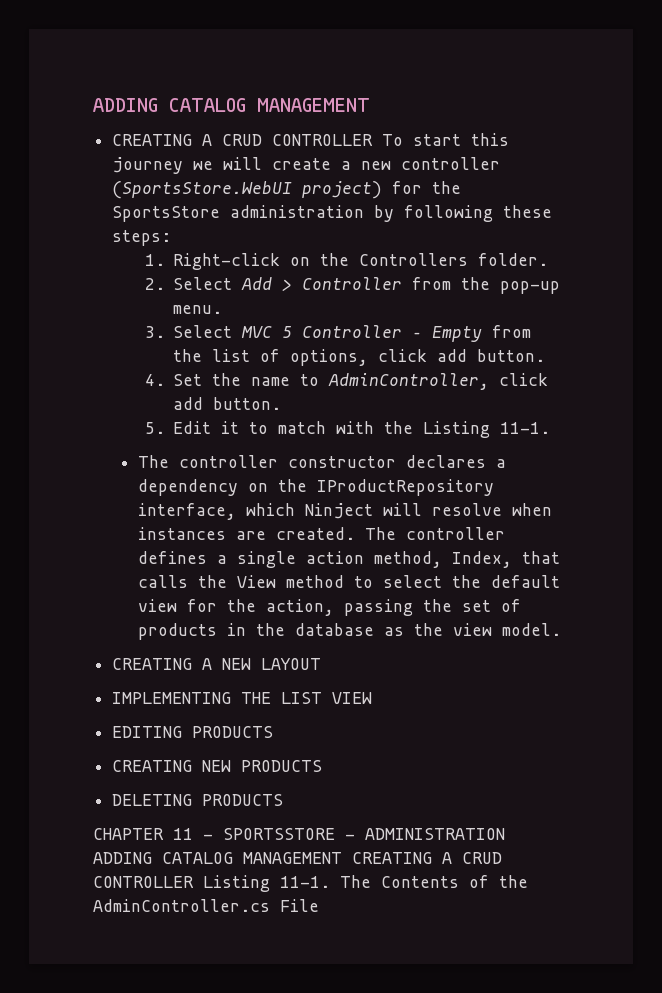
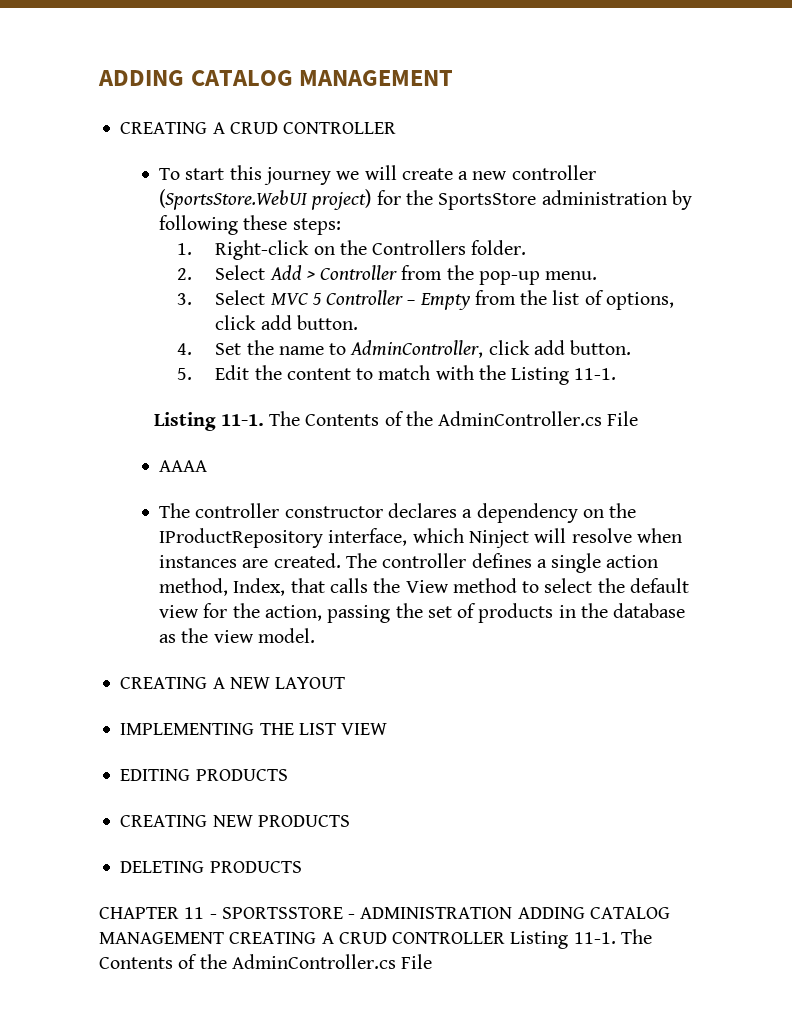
(374, 140) none -> (397, 128) //
[221,421,240,434] it -> [254,365,351,380] the content
(551, 428) none -> [153,411,639,431] [159,460,208,472] // Listing 11-1. The Contents of the AdminController.cs File // AAAA

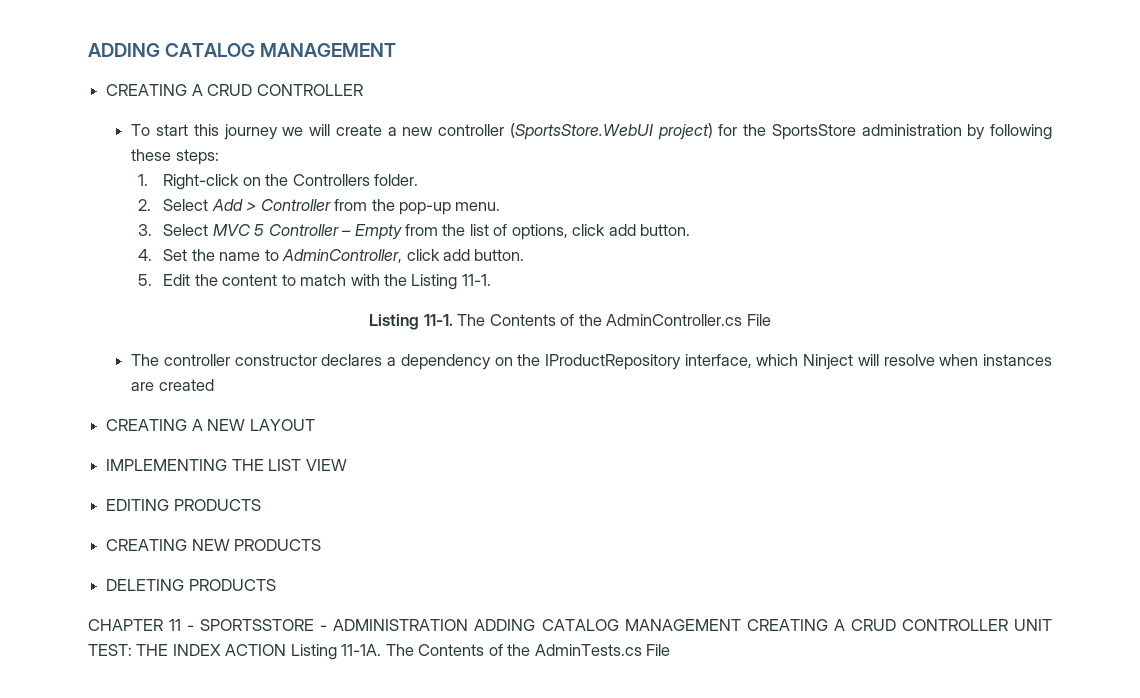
[159,460,208,472] // AAAA -> (771, 320) none
[273,553,659,573] [159,578,689,596] [159,603,686,623] [159,628,315,643] created. The controller defines a single action method, Index, that calls the View method to select the default view for the action, passing the set of products in the database as the view model. -> [158,379,214,391] created
[510,929,652,949] [99,954,396,969] Listing 11-1. The Contents of the AdminController.cs -> [1014,619,1053,631] [88,644,642,660] UNIT TEST: THE INDEX ACTION Listing 11-1A. The Contents of the AdminTests.cs

